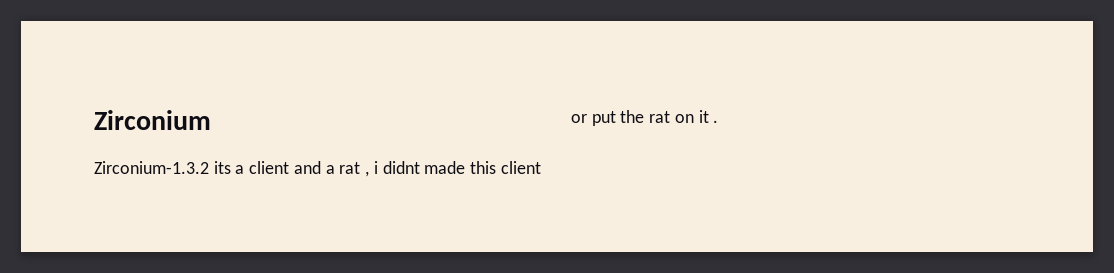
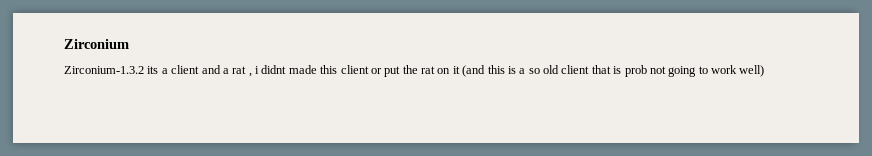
[713,120,719,123] . -> [462,65,765,77] (and this is a so old client that is prob not going to work well)

